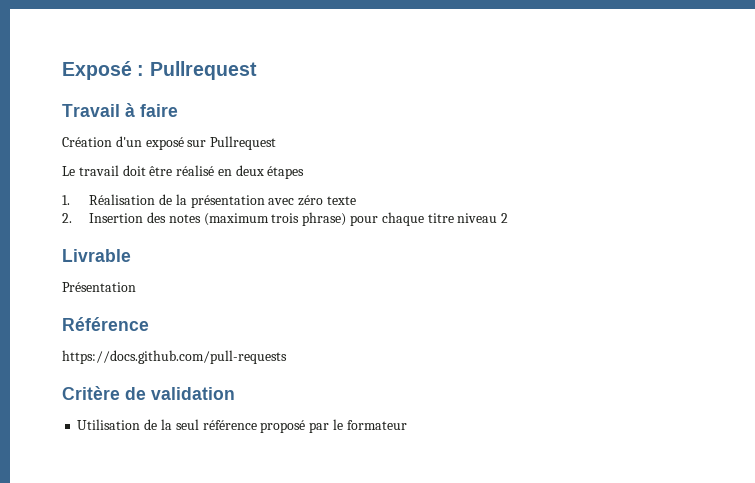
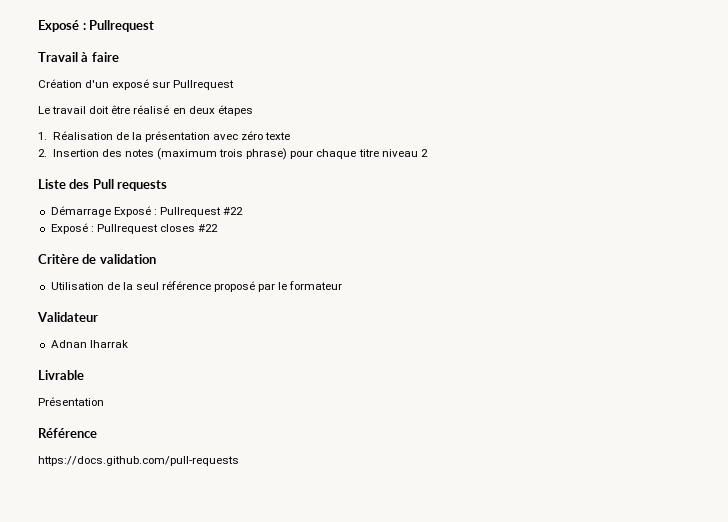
[62,249,131,262] [62,282,136,292] [62,317,149,331] [62,350,287,364] Livrable // Présentation // Référence // https://docs.github.com/pull-requests -> [38,179,168,191] [50,206,244,217] [50,223,219,234] Liste des Pull requests // Démarrage Exposé : Pullrequest #22 // Exposé : Pullrequest closes #22
(407, 425) none -> [37,312,98,322] [50,340,128,348] [38,370,84,380] [38,397,104,406] [38,428,97,438] [38,456,239,466] // Validateur // Adnan lharrak // Livrable // Présentation // Référence // https://docs.github.com/pull-requests

